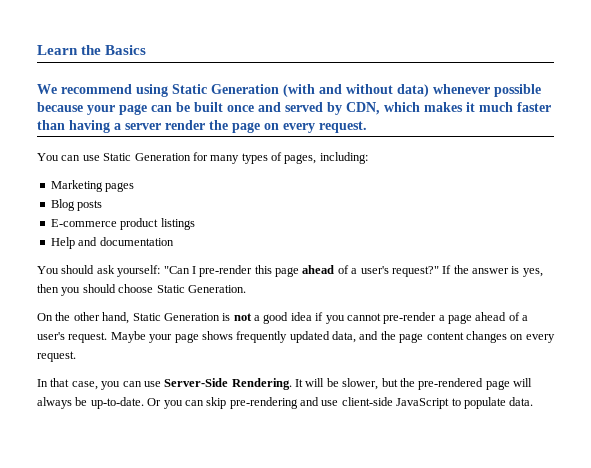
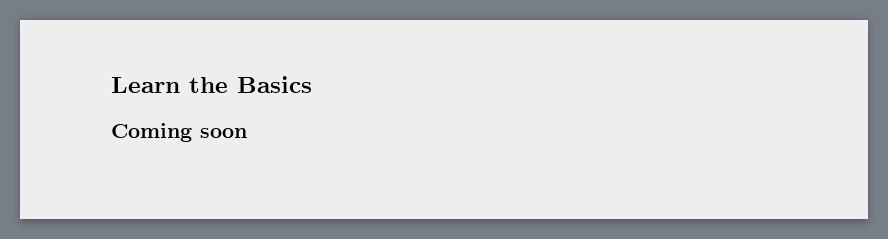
[37,84,541,97] [37,102,551,115] [37,120,367,133] [37,152,368,164] [50,180,135,192] [50,199,103,211] [50,218,195,230] [50,237,174,249] [37,265,543,277] [37,284,246,296] [37,312,529,324] [37,331,555,343] [37,351,76,362] [37,378,532,390] [37,397,534,409] We recommend using Static Generation (with and without data) whenever possible because your page can be built once and served by CDN, which makes it much faster than having a server render the page on every request. // You can use Static Generation for many types of pages, including: // Marketing pages // Blog posts // E-commerce product listings // Help and documentation // You should ask yourself: "Can I pre-render this page ahead of a user's request?" If the answer is yes, then you should choose Static Generation. // On the other hand, Static Generation is not a good idea if you cannot pre-render a page ahead of a user's request. Maybe your page shows frequently updated data, and the page content changes on every request. // In that case, you can use Server-Side Rendering. It will be slower, but the pre-rendered page will always be up-to-date. Or you can skip pre-rendering and use client-side JavaScript to populate data. -> [111,123,247,142] Coming soon

